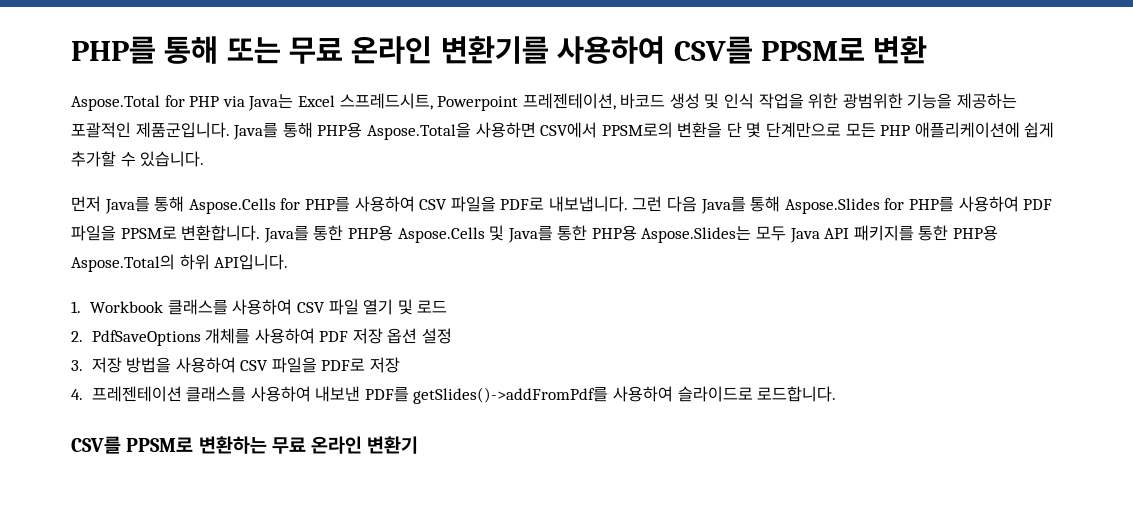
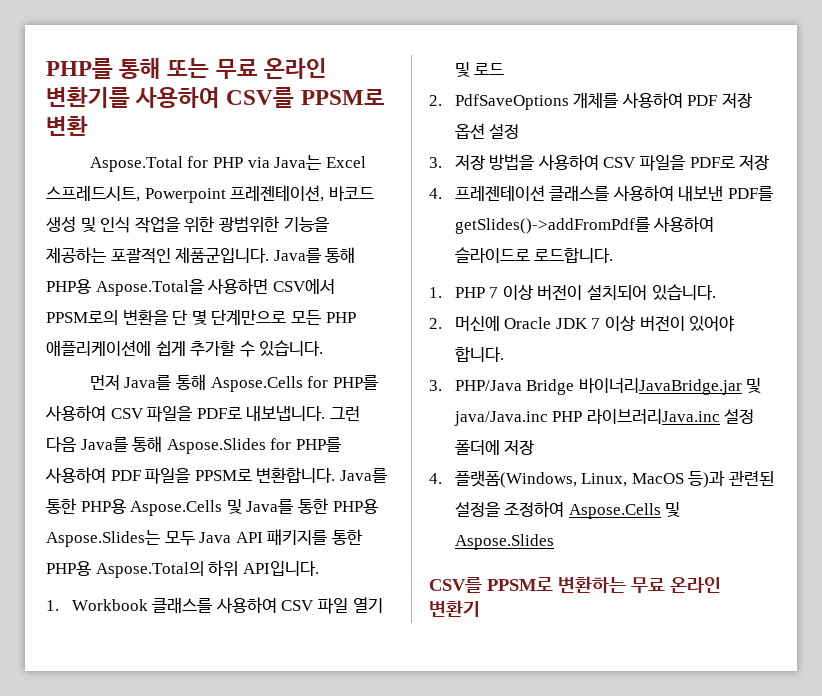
(837, 394) none -> [429,284,716,300] [429,315,735,332] [454,346,504,362] [429,378,762,395] [453,409,755,426] [454,440,535,455] [429,470,775,488] [454,501,681,519] [454,534,554,550] // 1. PHP 7 이상 버전이 설치되어 있습니다. // 2. 머신에 Oracle JDK 7 이상 버전이 있어야 합니다. // 3. PHP/Java Bridge 바이너리JavaBridge.jar 및 java/Java.inc PHP 라이브러리Java.inc 설정 폴더에 저장 // 4. 플랫폼(Windows, Linux, MacOS 등)과 관련된 설정을 조정하여 Aspose.Cells 및 Aspose.Slides

